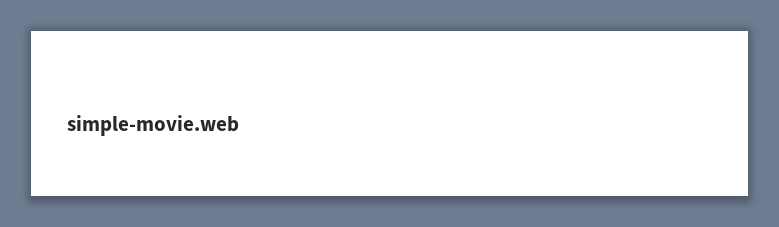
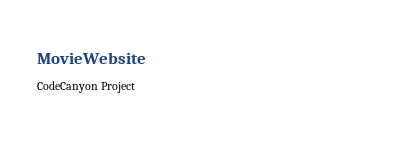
[67,115,239,136] simple-movie.web -> [37,52,146,64] [37,81,136,93] MovieWebsite // CodeCanyon Project

